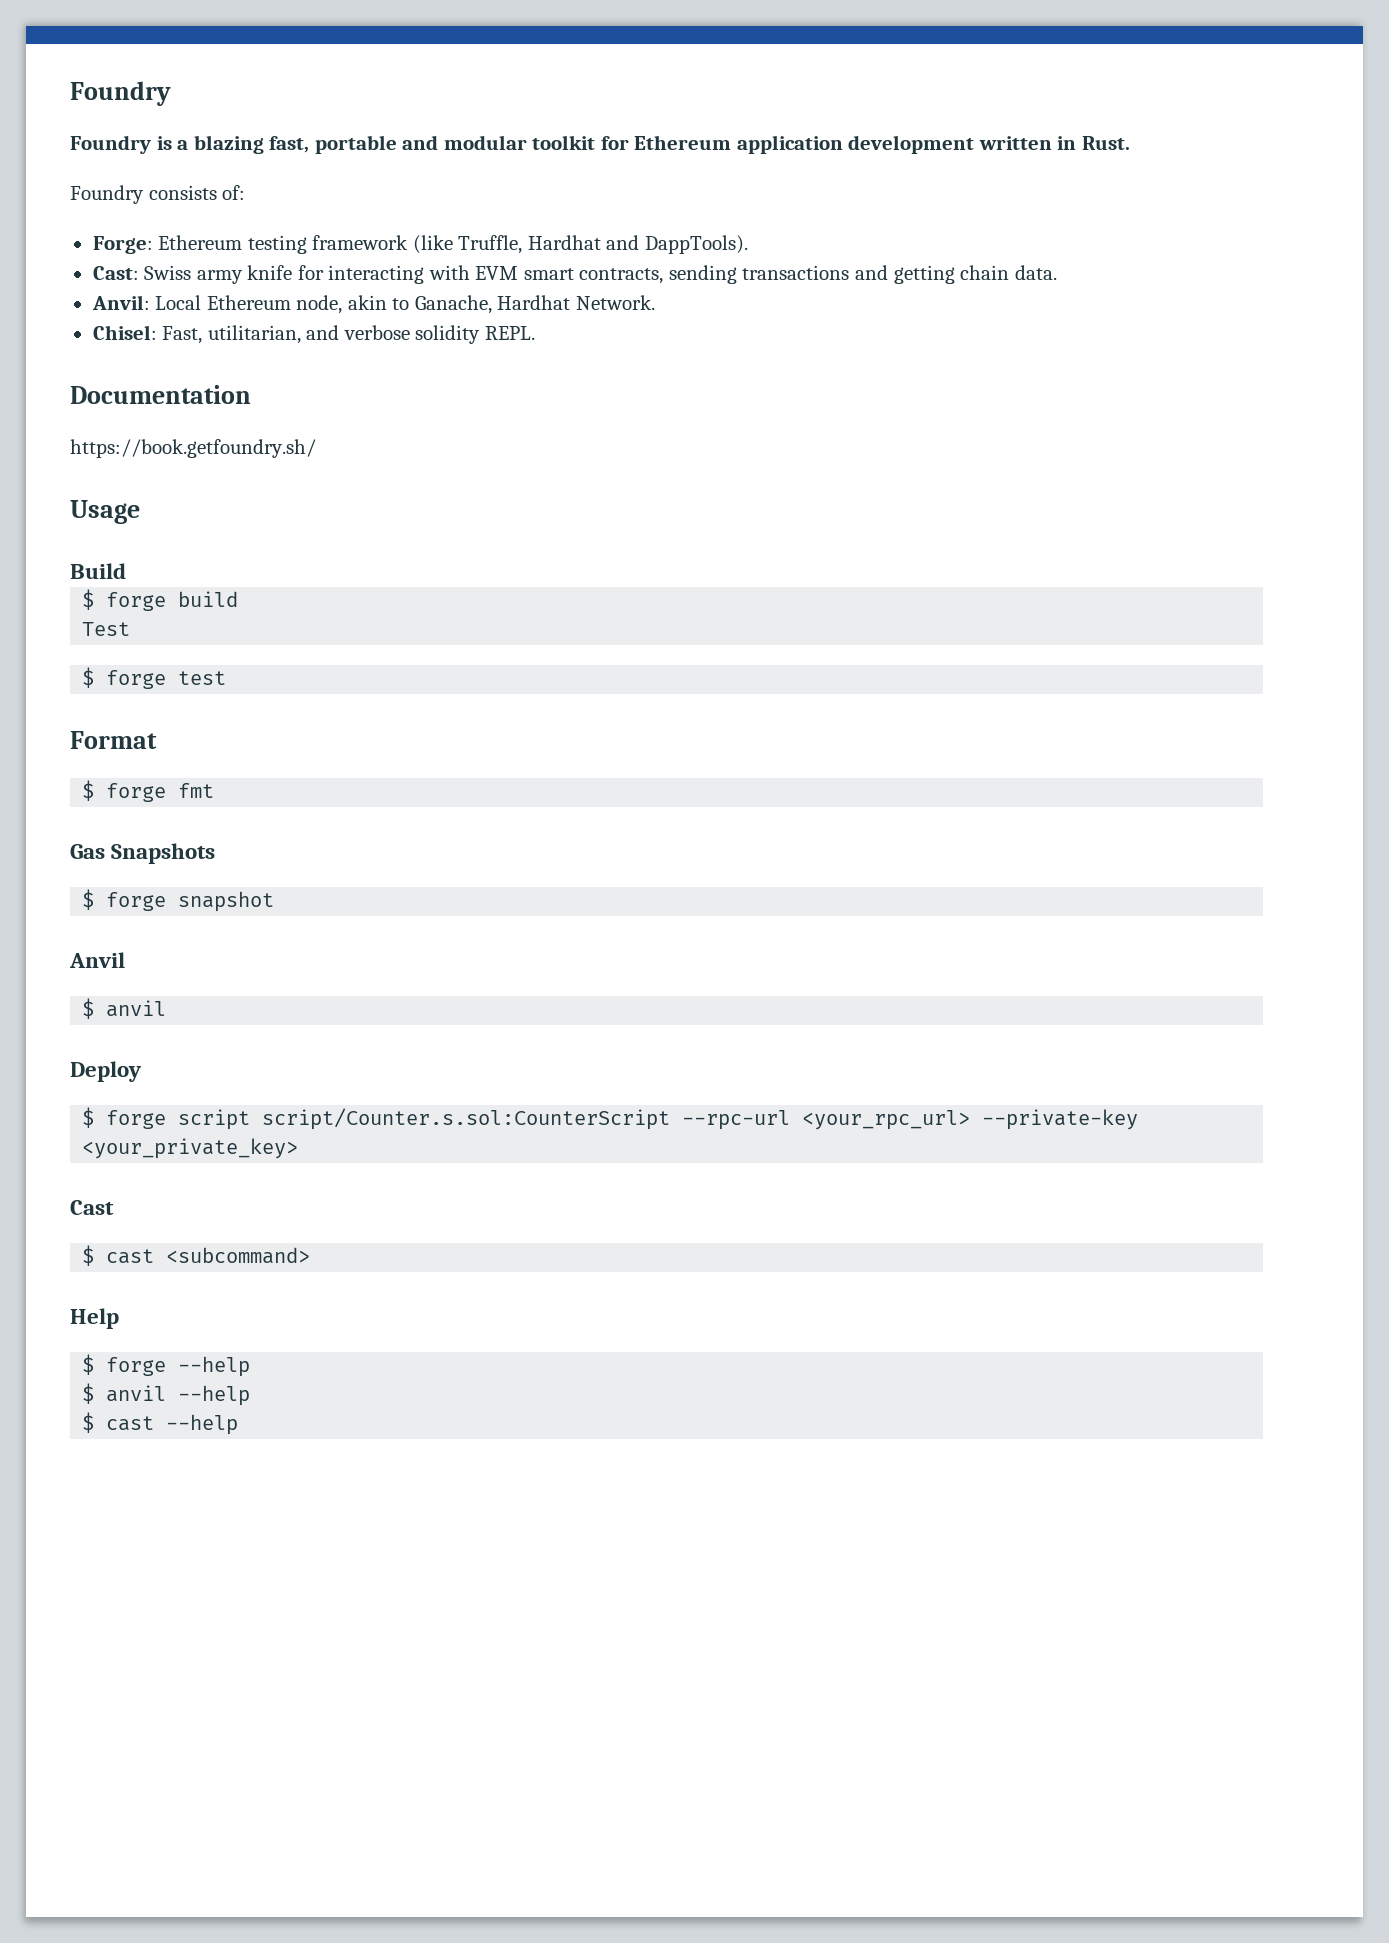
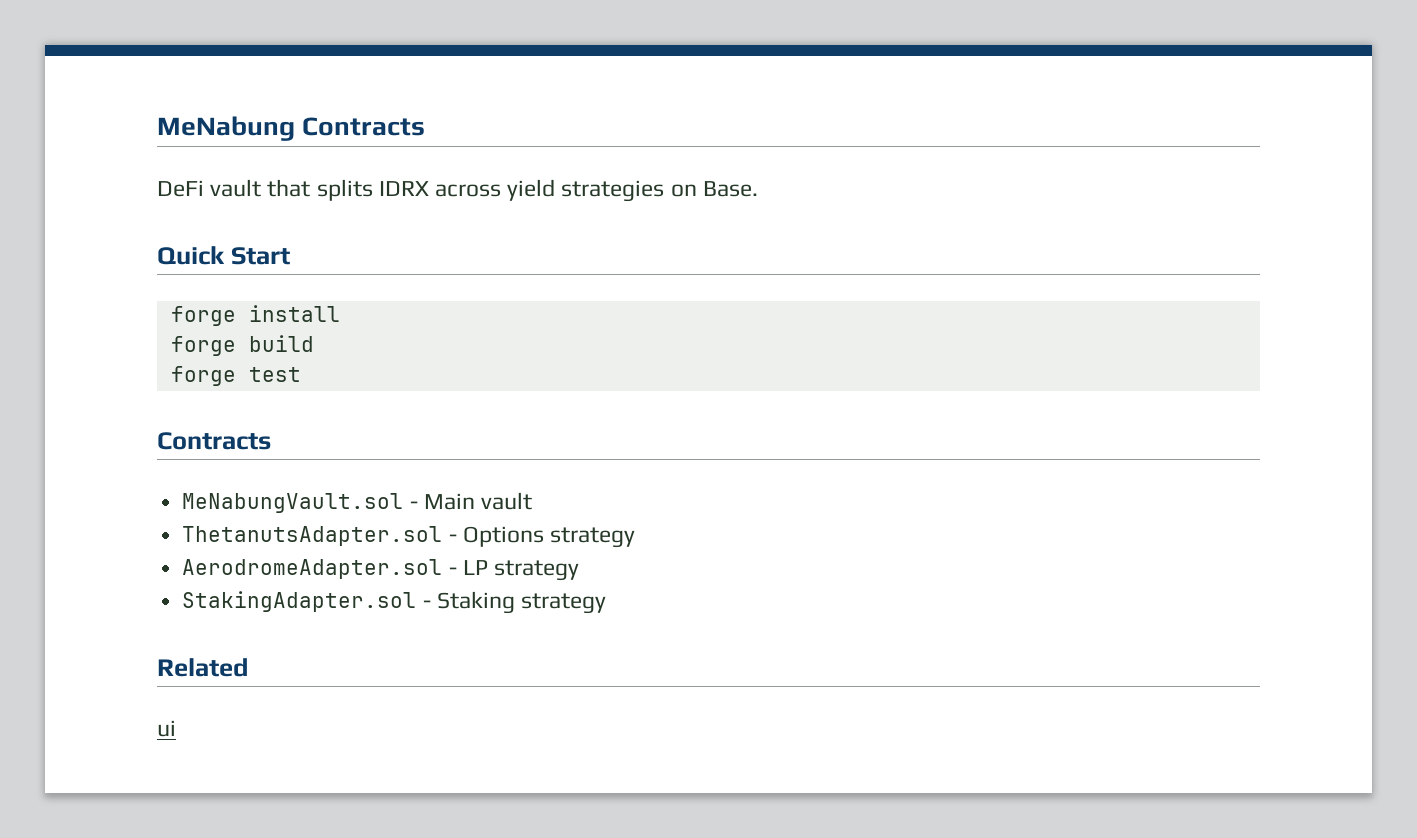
[70,81,171,106] [70,135,1131,154] [70,185,246,204] [92,235,748,254] [92,265,1057,284] [91,295,655,314] [92,325,535,344] [70,385,251,404] [70,439,316,458] [70,500,140,524] [70,563,126,579] [82,589,95,610] Foundry // Foundry is a blazing fast, portable and modular toolkit for Ethereum application development written in Rust. // Foundry consists of: // Forge: Ethereum testing framework (like Truffle, Hardhat and DappTools). // Cast: Swiss army knife for interacting with EVM smart contracts, sending transactions and getting chain data. // Anvil: Local Ethereum node, akin to Ganache, Hardhat Network. // Chisel: Fast, utilitarian, and verbose solidity REPL. // Documentation // https://book.getfoundry.sh/ // Usage // Build // $ -> [157,116,426,141] [157,179,758,202] [157,246,290,265] [170,305,340,326] MeNabung Contracts // DeFi vault that splits IDRX across yield strategies on Base. // Quick Start // forge install //
[82,622,131,636] [82,667,95,688] Test // $ -> (314, 343) none
[70,731,157,749] [82,780,215,802] [70,843,216,864] [82,889,275,912] [69,952,125,968] [82,998,167,1019] [70,1061,141,1082] [82,1107,1139,1130] [82,1138,299,1159] [70,1200,114,1215] [82,1245,311,1266] [70,1308,119,1329] [82,1354,251,1377] [82,1383,251,1406] [82,1412,239,1435] Format // $ forge fmt // Gas Snapshots // $ forge snapshot // Anvil // $ anvil // Deploy // $ forge script script/Counter.s.sol:CounterScript --rpc-url <your_rpc_url> --private-key <your_private_key> // Cast // $ cast <subcommand> // Help // $ forge --help // $ anvil --help // $ cast --help -> [157,432,271,450] [182,492,532,513] [182,526,635,548] [182,559,579,581] [182,591,606,614] [157,658,249,677] [157,720,176,737] Contracts // MeNabungVault.sol - Main vault // ThetanutsAdapter.sol - Options strategy // AerodromeAdapter.sol - LP strategy // StakingAdapter.sol - Staking strategy // Related // ui

